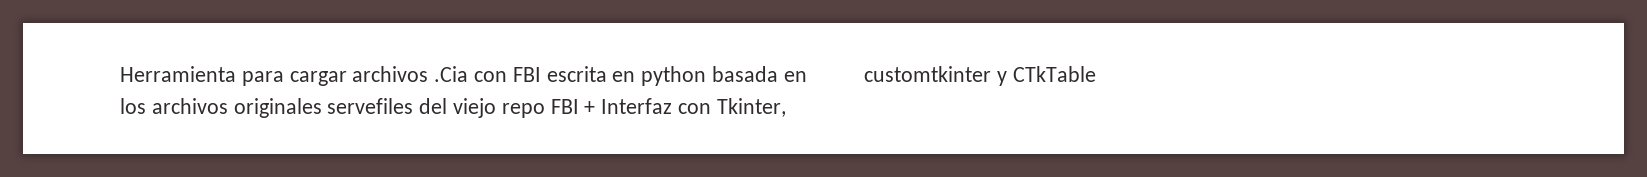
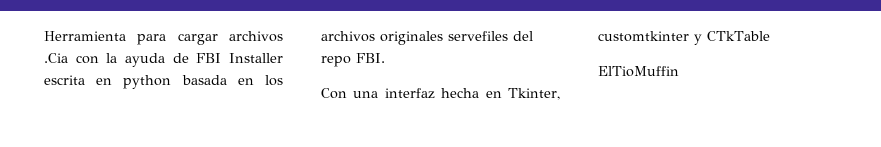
[512,67,541,82] FBI -> [106,53,283,67] la ayuda de FBI Installer
[453,98,712,118] viejo repo FBI + Interfaz con -> [321,53,385,67] [321,88,502,99] repo FBI. // Con una interfaz hecha en
(1096, 74) none -> [598,66,679,77] // ElTioMuffin

